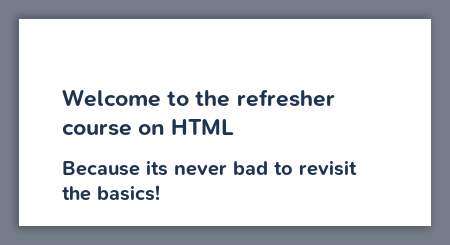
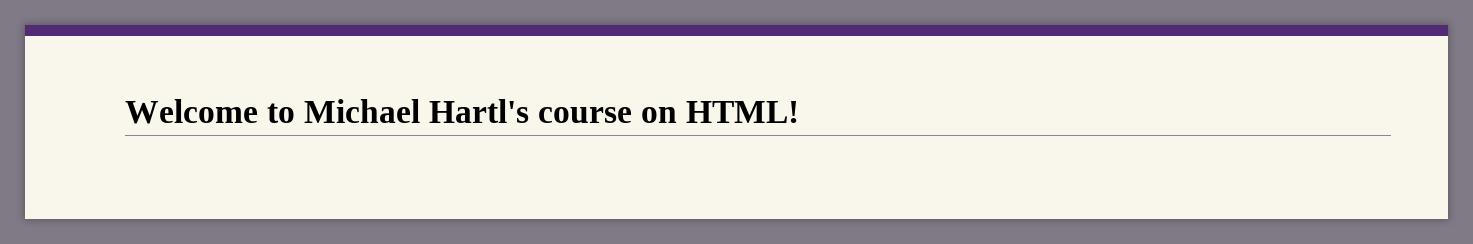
[195,89,335,107] [62,119,235,136] [62,160,357,176] [62,185,160,201] the refresher course on HTML // Because its never bad to revisit the basics! -> [304,99,800,123] Michael Hartl's course on HTML!

